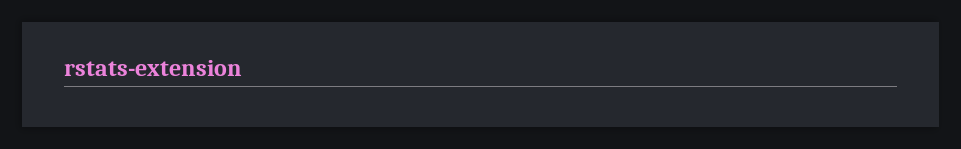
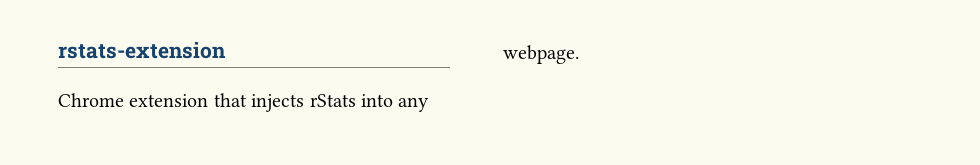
(242, 68) none -> [58,93,430,112] [503,45,579,64] // Chrome extension that injects rStats into any webpage.

